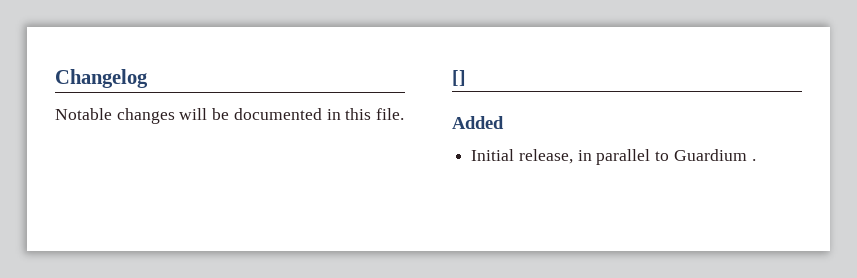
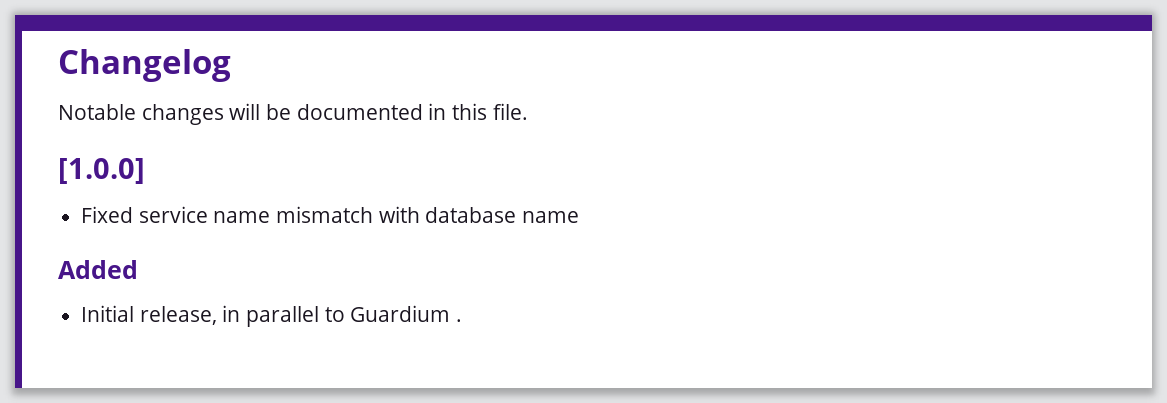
[452,70,466,86] [] -> [58,158,145,184] [81,206,580,223] [1.0.0] // Fixed service name mismatch with database name

